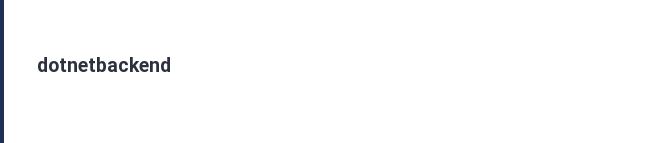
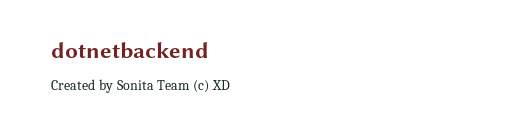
(171, 64) none -> [51,79,230,93] // Created by Sonita Team (c) XD

